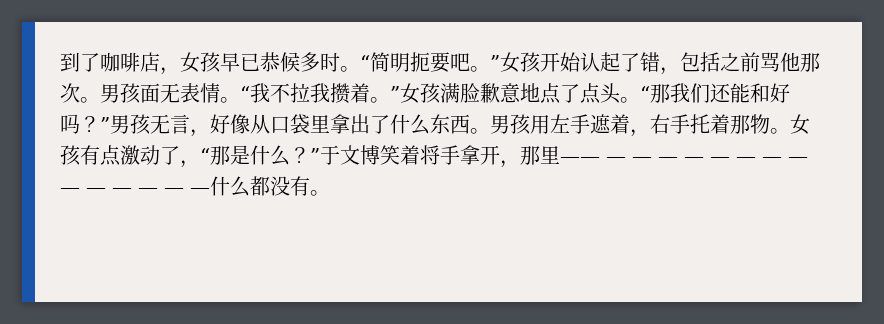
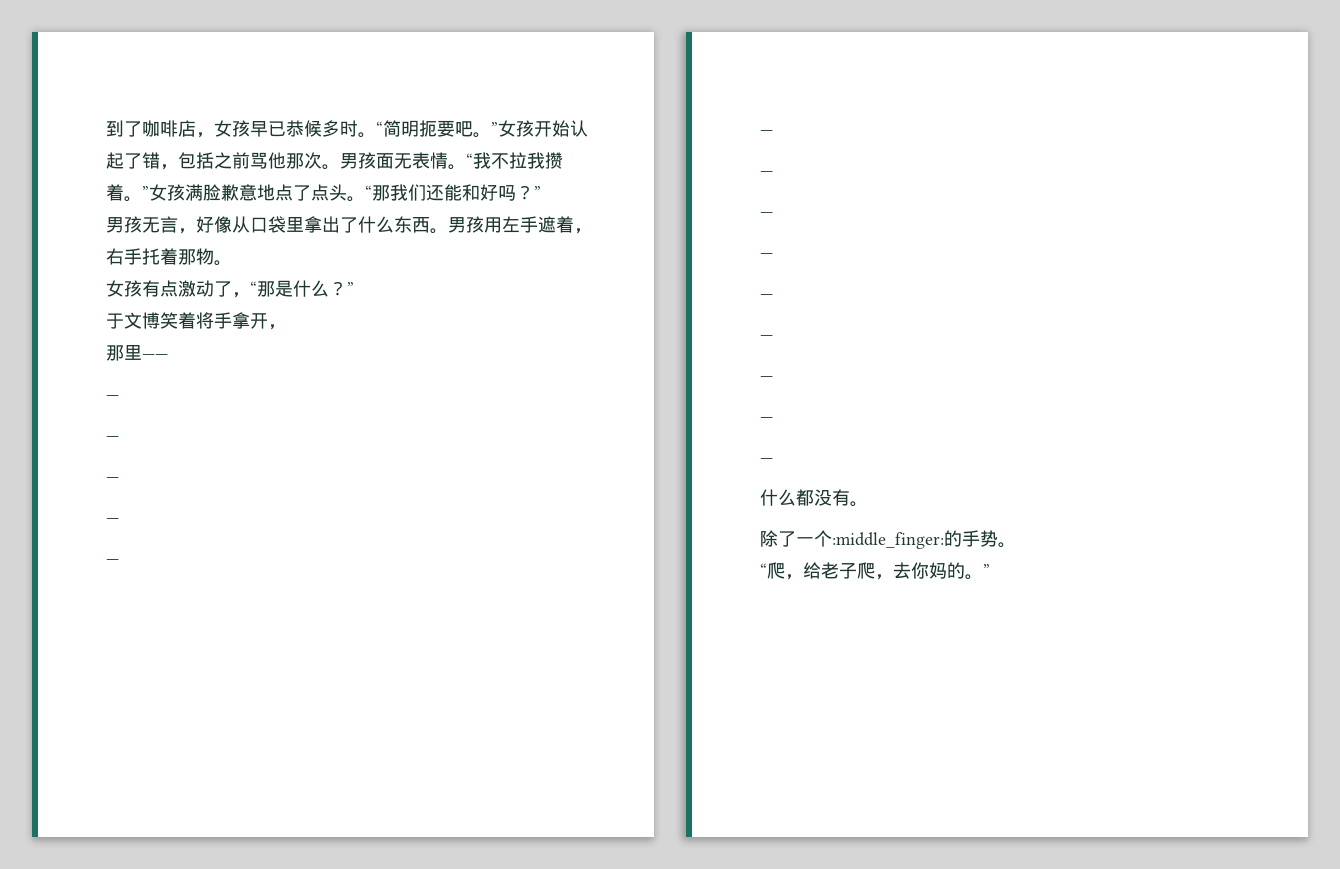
(110, 124) none -> (541, 192) //
(790, 131) none -> (232, 263) //
(320, 155) none -> (354, 288) //
(520, 164) none -> (286, 327) //
[606,157,808,163] [60,188,210,194] — — — — — — — — — — — — — — -> [106,395,119,400] [106,436,119,441] [106,477,119,482] [106,518,119,523] [106,559,119,564] [760,130,773,135] [760,171,773,176] [760,212,773,217] [760,253,773,258] [760,294,773,299] [760,335,773,340] [760,376,773,381] [760,417,773,422] [760,458,773,463] // — // — // — // — // — // — // — // — // — // — // — // — // — // — //
(330, 193) none -> [760,530,1016,549] [760,562,990,580] // 除了一个:middle_finger:的手势。 // “爬，给老子爬，去你妈的。”

